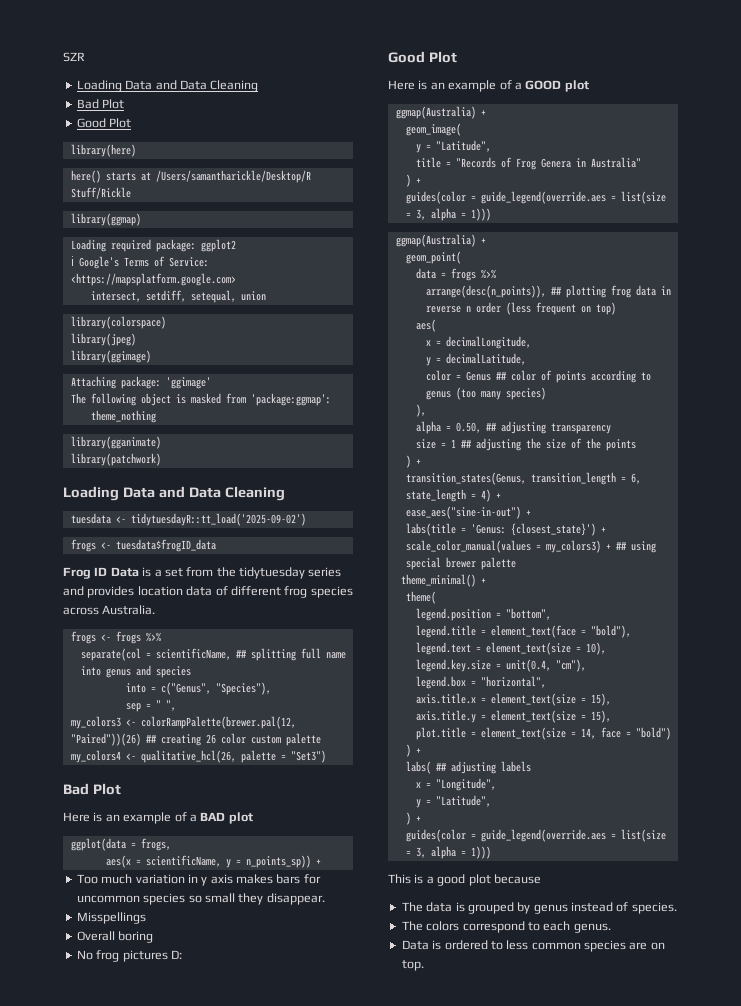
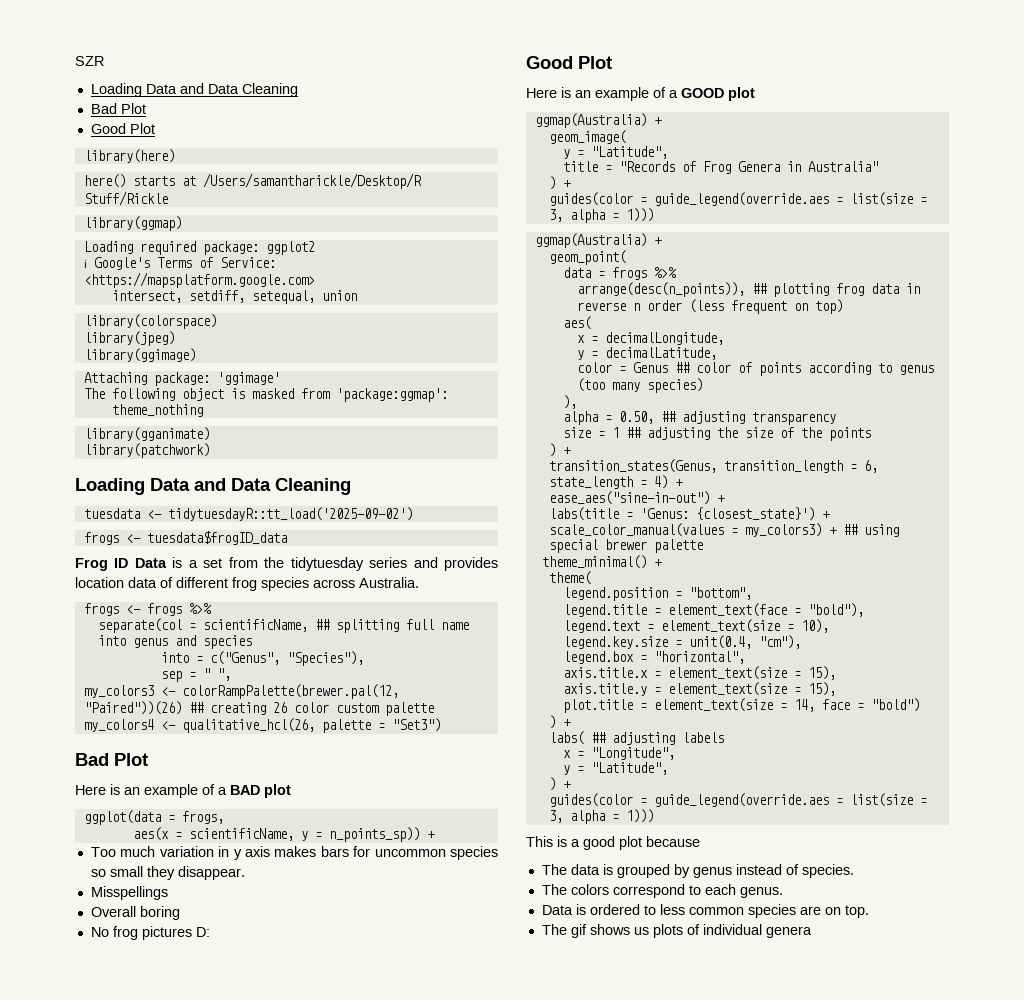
(424, 965) none -> [541,924,812,938] // The gif shows us plots of individual genera

